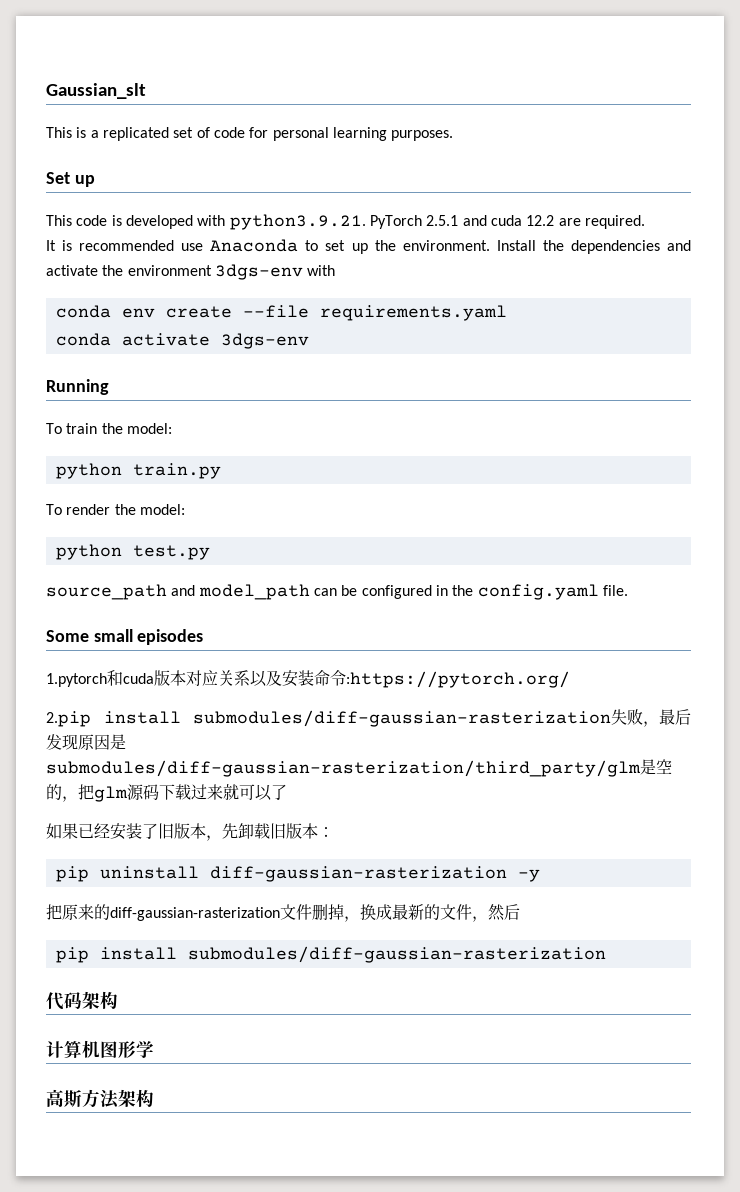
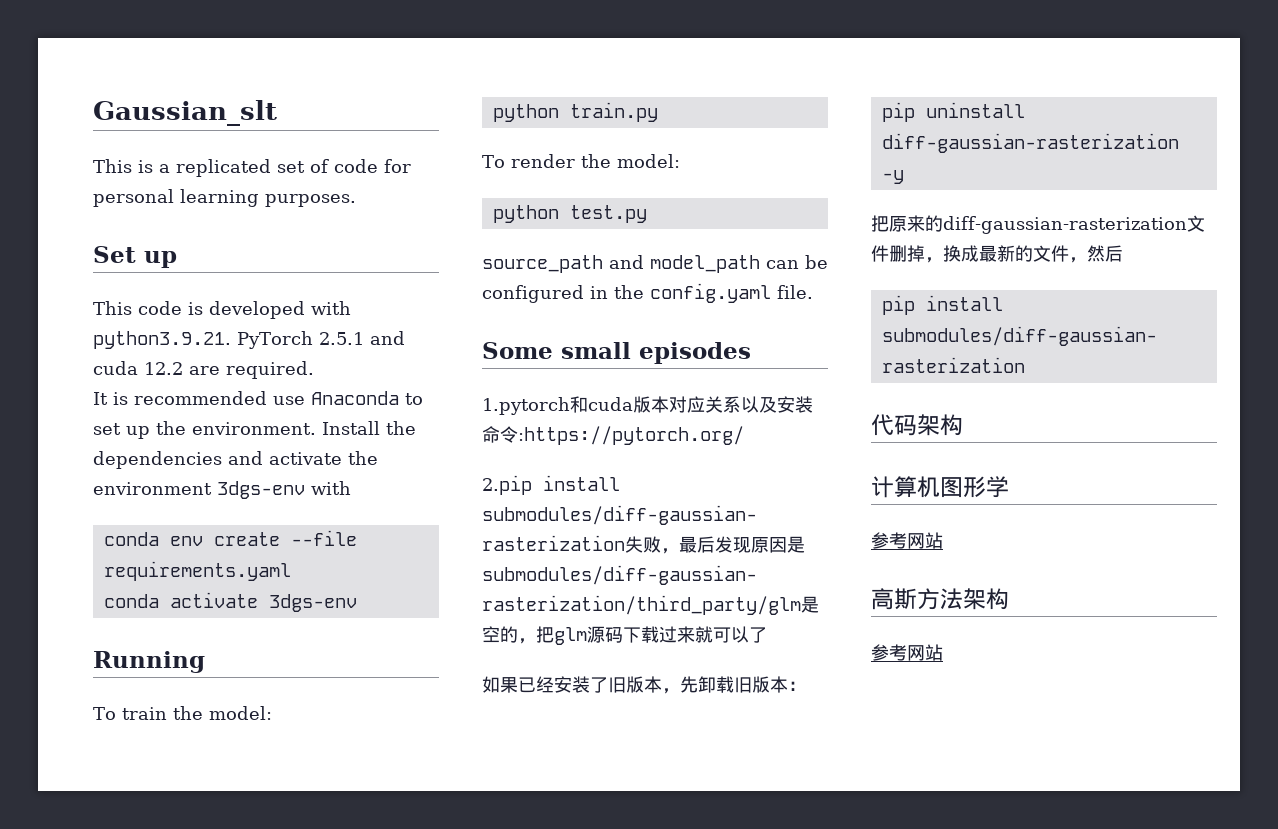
(154, 1049) none -> [871,532,943,549] // 参考网站
(154, 1098) none -> [871,644,943,661] // 参考网站

